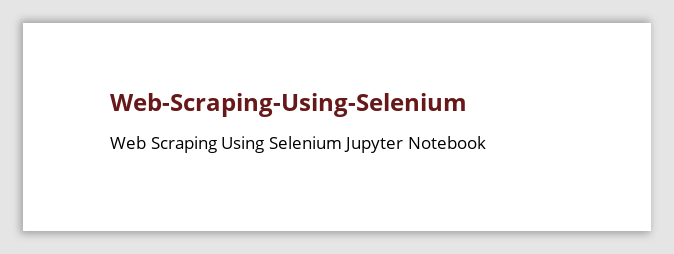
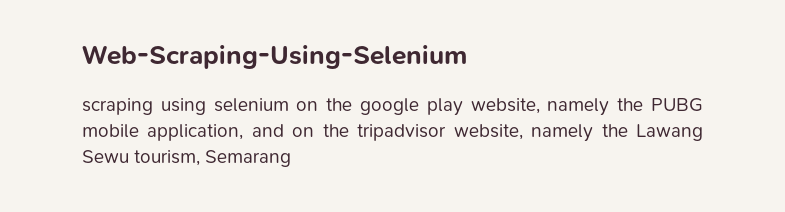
[110,136,486,153] Web Scraping Using Selenium Jupyter Notebook -> [82,98,703,116] [82,124,704,142] [82,150,292,167] scraping using selenium on the google play website, namely the PUBG mobile application, and on the tripadvisor website, namely the Lawang Sewu tourism, Semarang

